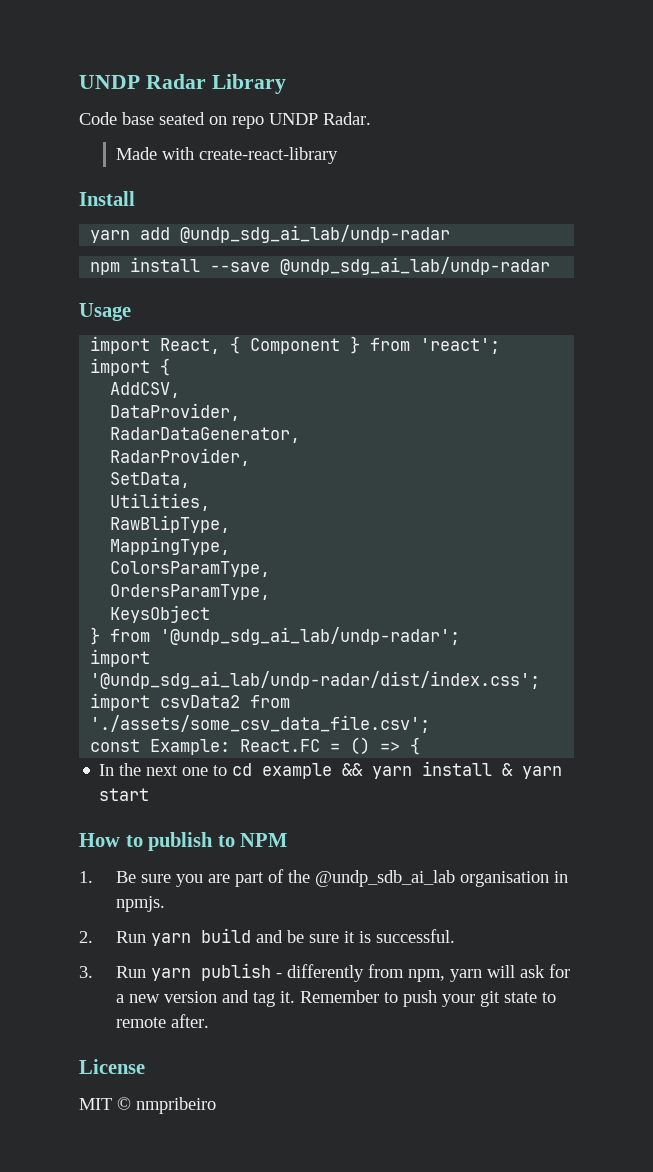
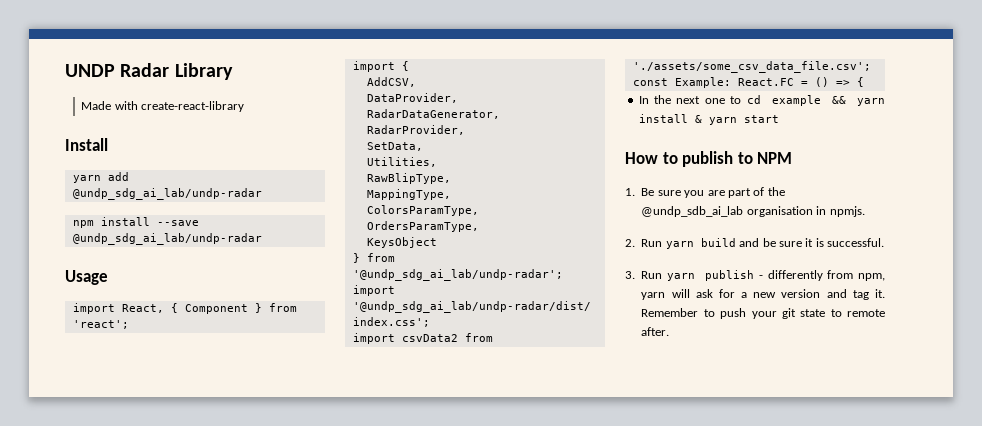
[79,112,371,129] // Code base seated on repo UNDP Radar. -> (233, 71) none
[79,1059,145,1074] [79,1097,216,1114] // License // MIT © nmpribeiro -> (670, 331) none

